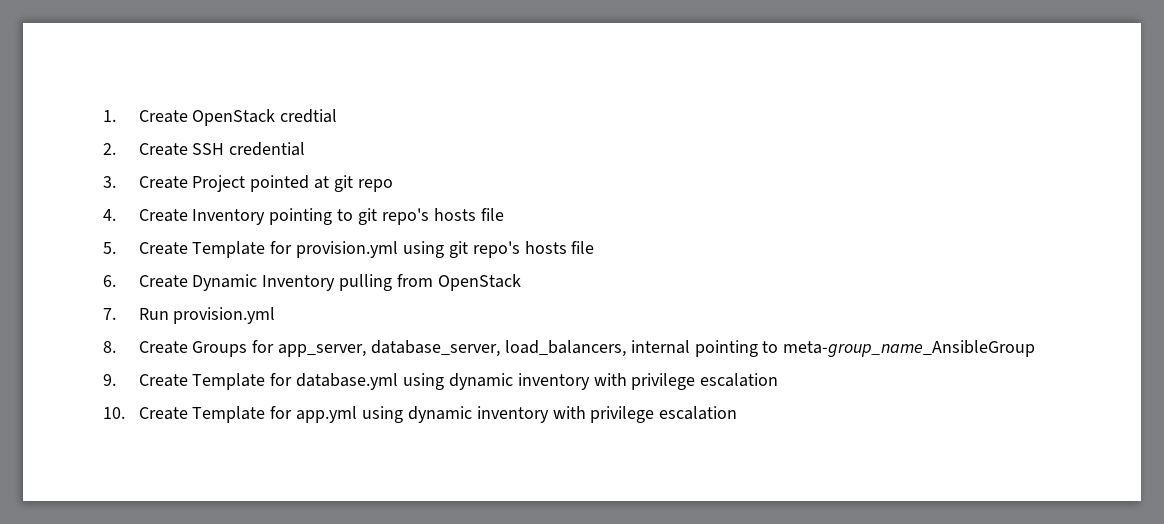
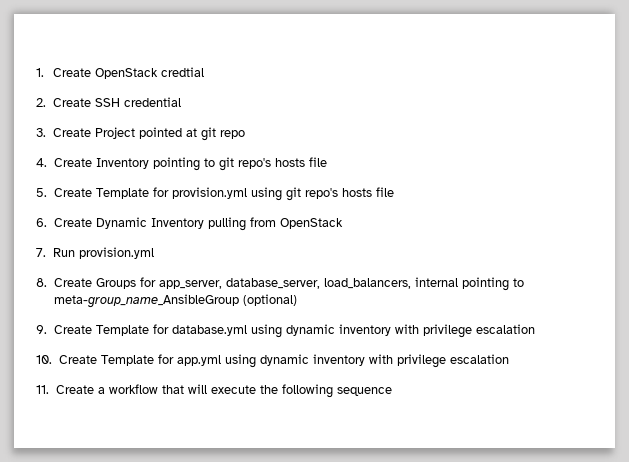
(1036, 348) none -> [242,294,297,306] (optional)
(738, 413) none -> [36,384,392,398] // 11. Create a workflow that will execute the following sequence

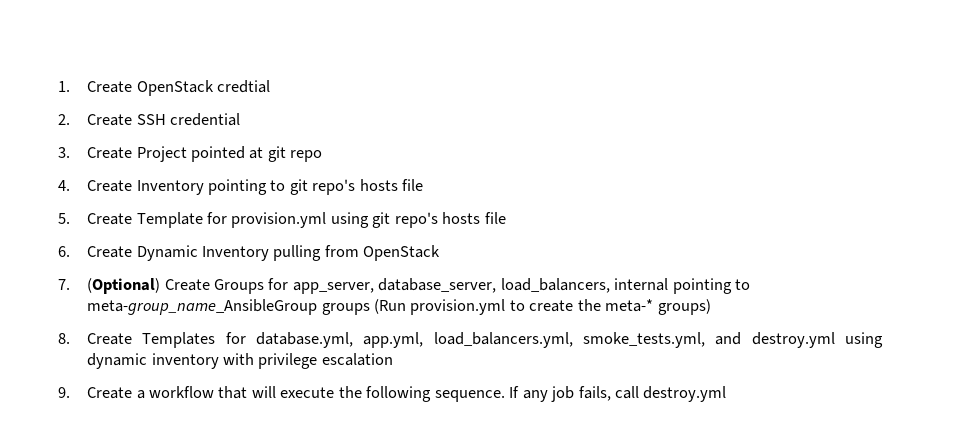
[53,247,155,259] [36,278,47,287] Run provision.yml // 8. -> [87,278,161,294] (Optional)
[242,294,297,306] [36,324,535,338] [36,354,509,368] [36,385,49,394] (optional) // 9. Create Template for database.yml using dynamic inventory with privilege escalation // 10. Create Template for app.yml using dynamic inventory with privilege escalation // 11. -> [321,299,711,315] [58,332,883,348] [87,353,393,369] [58,387,70,398] groups (Run provision.yml to create the meta-* groups) // 8. Create Templates for database.yml, app.yml, load_balancers.yml, smoke_tests.yml, and destroy.yml using dynamic inventory with privilege escalation // 9.
[336,387,392,396] sequence -> [434,386,727,402] sequence. If any job fails, call destroy.yml

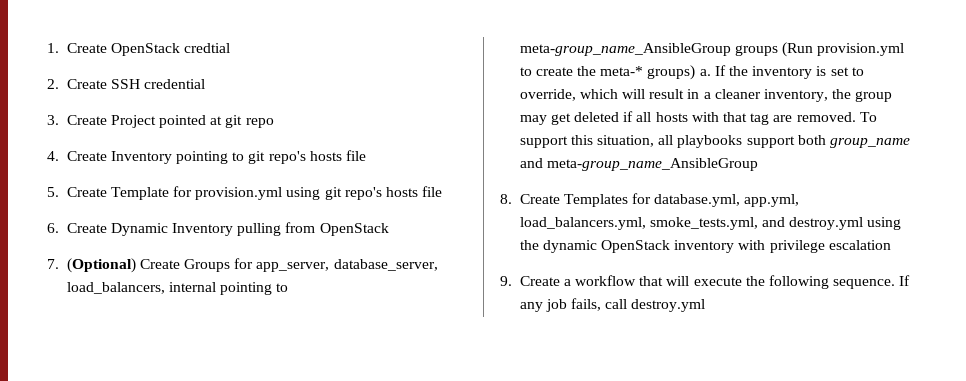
(711, 307) none -> [699,65,864,79] [519,89,893,102] [519,111,877,125] [519,135,911,148] [519,158,758,171] a. If the inventory is set to override, which will result in a cleaner inventory, the group may get deleted if all hosts with that tag are removed. To support this situation, all playbooks support both group_name and meta-group_name_AnsibleGroup
[87,353,148,369] dynamic -> [519,240,671,253] the dynamic OpenStack

